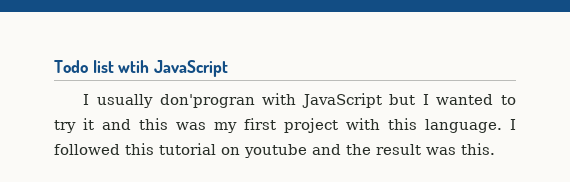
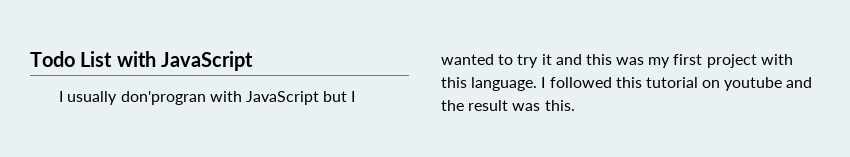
[92,60,150,73] list wtih -> [80,51,156,67] List with

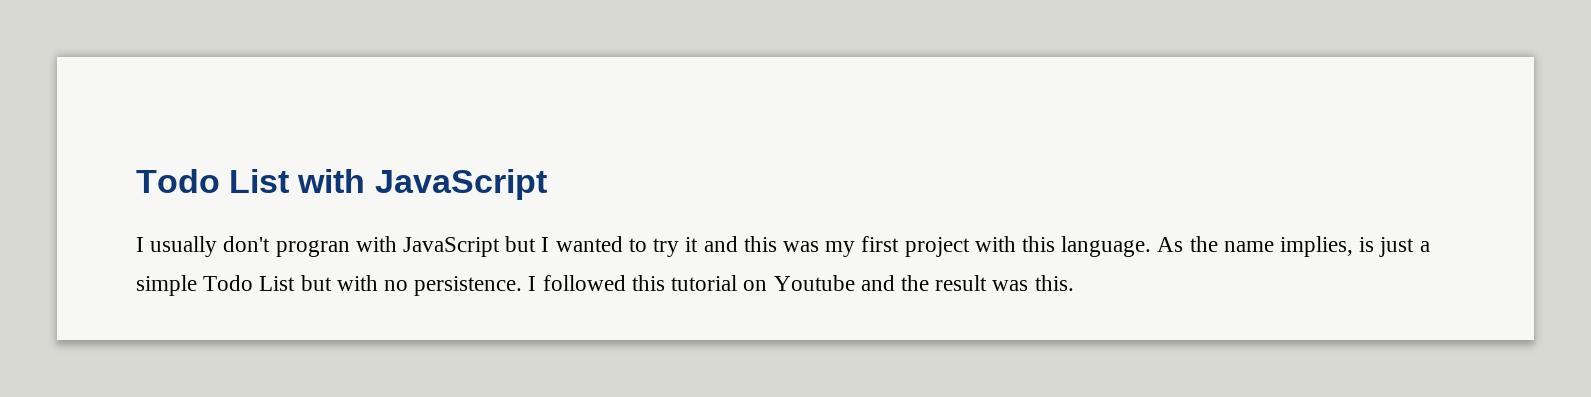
[120,91,206,105] don'progran -> [223,236,350,257] don't progran
(538, 84) none -> [1157,236,1430,257] [136,275,523,296] As the name implies, is just a simple Todo List but with no persistence.
[724,77,783,91] youtube -> [773,275,855,291] Youtube

